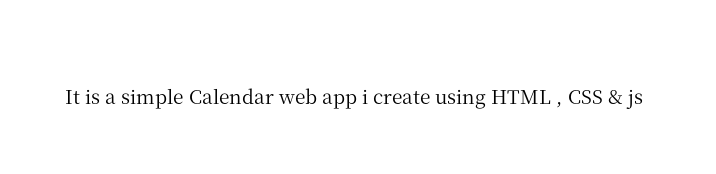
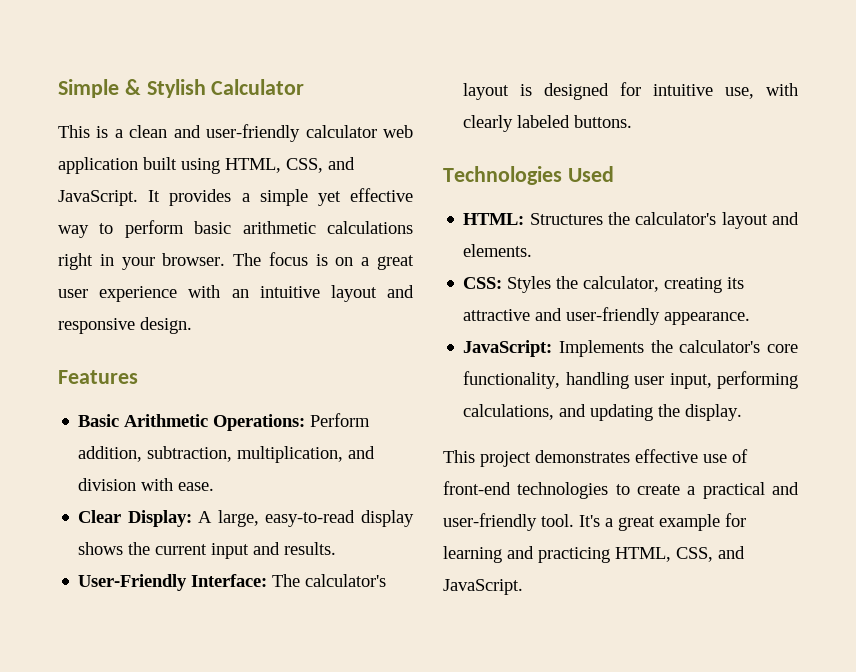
[65,88,643,109] It is a simple Calendar web app i create using HTML , CSS & js -> [58,79,305,98] [58,124,413,142] [58,157,355,174] [58,188,413,206] [58,220,413,238] [58,252,414,270] [58,285,414,302] [58,317,192,334] [58,370,138,384] [78,413,371,431] [78,446,376,463] [78,478,215,491] [78,510,414,527] [78,542,337,559] [78,574,387,591] [463,82,798,100] [463,115,633,132] [443,166,614,185] [463,212,799,229] [463,244,533,257] [463,276,745,293] [463,307,751,325] [463,340,798,357] [463,371,798,389] [463,404,743,421] [443,449,748,467] [443,481,799,499] [443,513,746,531] [443,546,745,563] [443,579,523,595] Simple & Stylish Calculator // This is a clean and user-friendly calculator web application built using HTML, CSS, and JavaScript. It provides a simple yet effective way to perform basic arithmetic calculations right in your browser. The focus is on a great user experience with an intuitive layout and responsive design. // Features // Basic Arithmetic Operations: Perform addition, subtraction, multiplication, and division with ease. // Clear Display: A large, easy-to-read display shows the current input and results. // User-Friendly Interface: The calculator's layout is designed for intuitive use, with clearly labeled buttons. // Technologies Used // HTML: Structures the calculator's layout and elements. // CSS: Styles the calculator, creating its attractive and user-friendly appearance. // JavaScript: Implements the calculator's core functionality, handling user input, performing calculations, and updating the display. // This project demonstrates effective use of front-end technologies to create a practical and user-friendly tool. It's a great example for learning and practicing HTML, CSS, and JavaScript.

